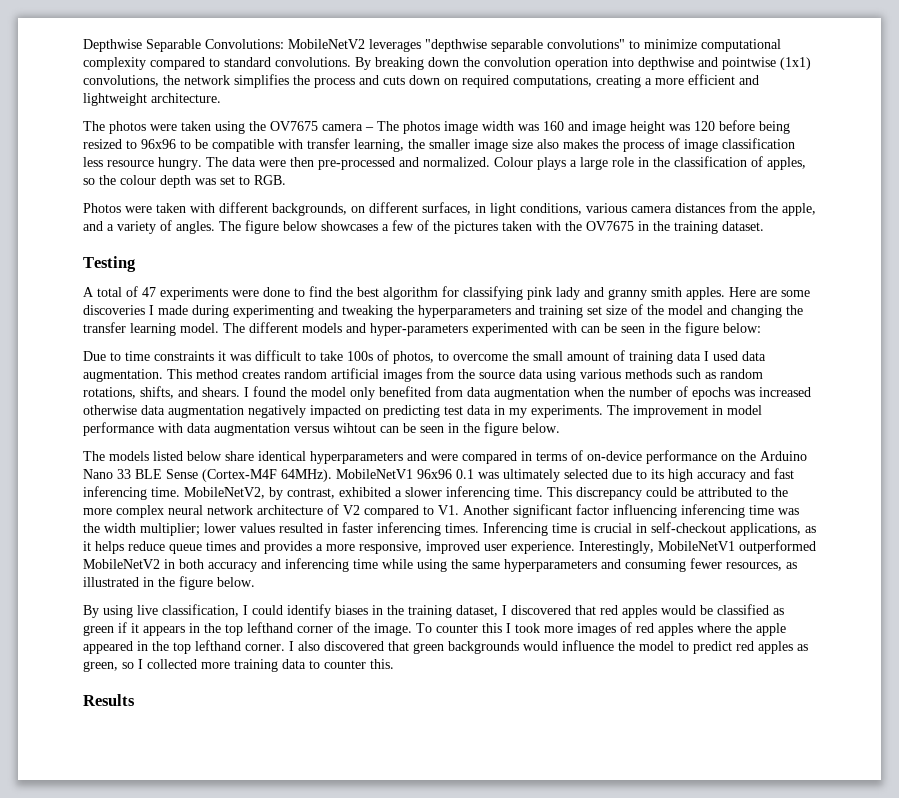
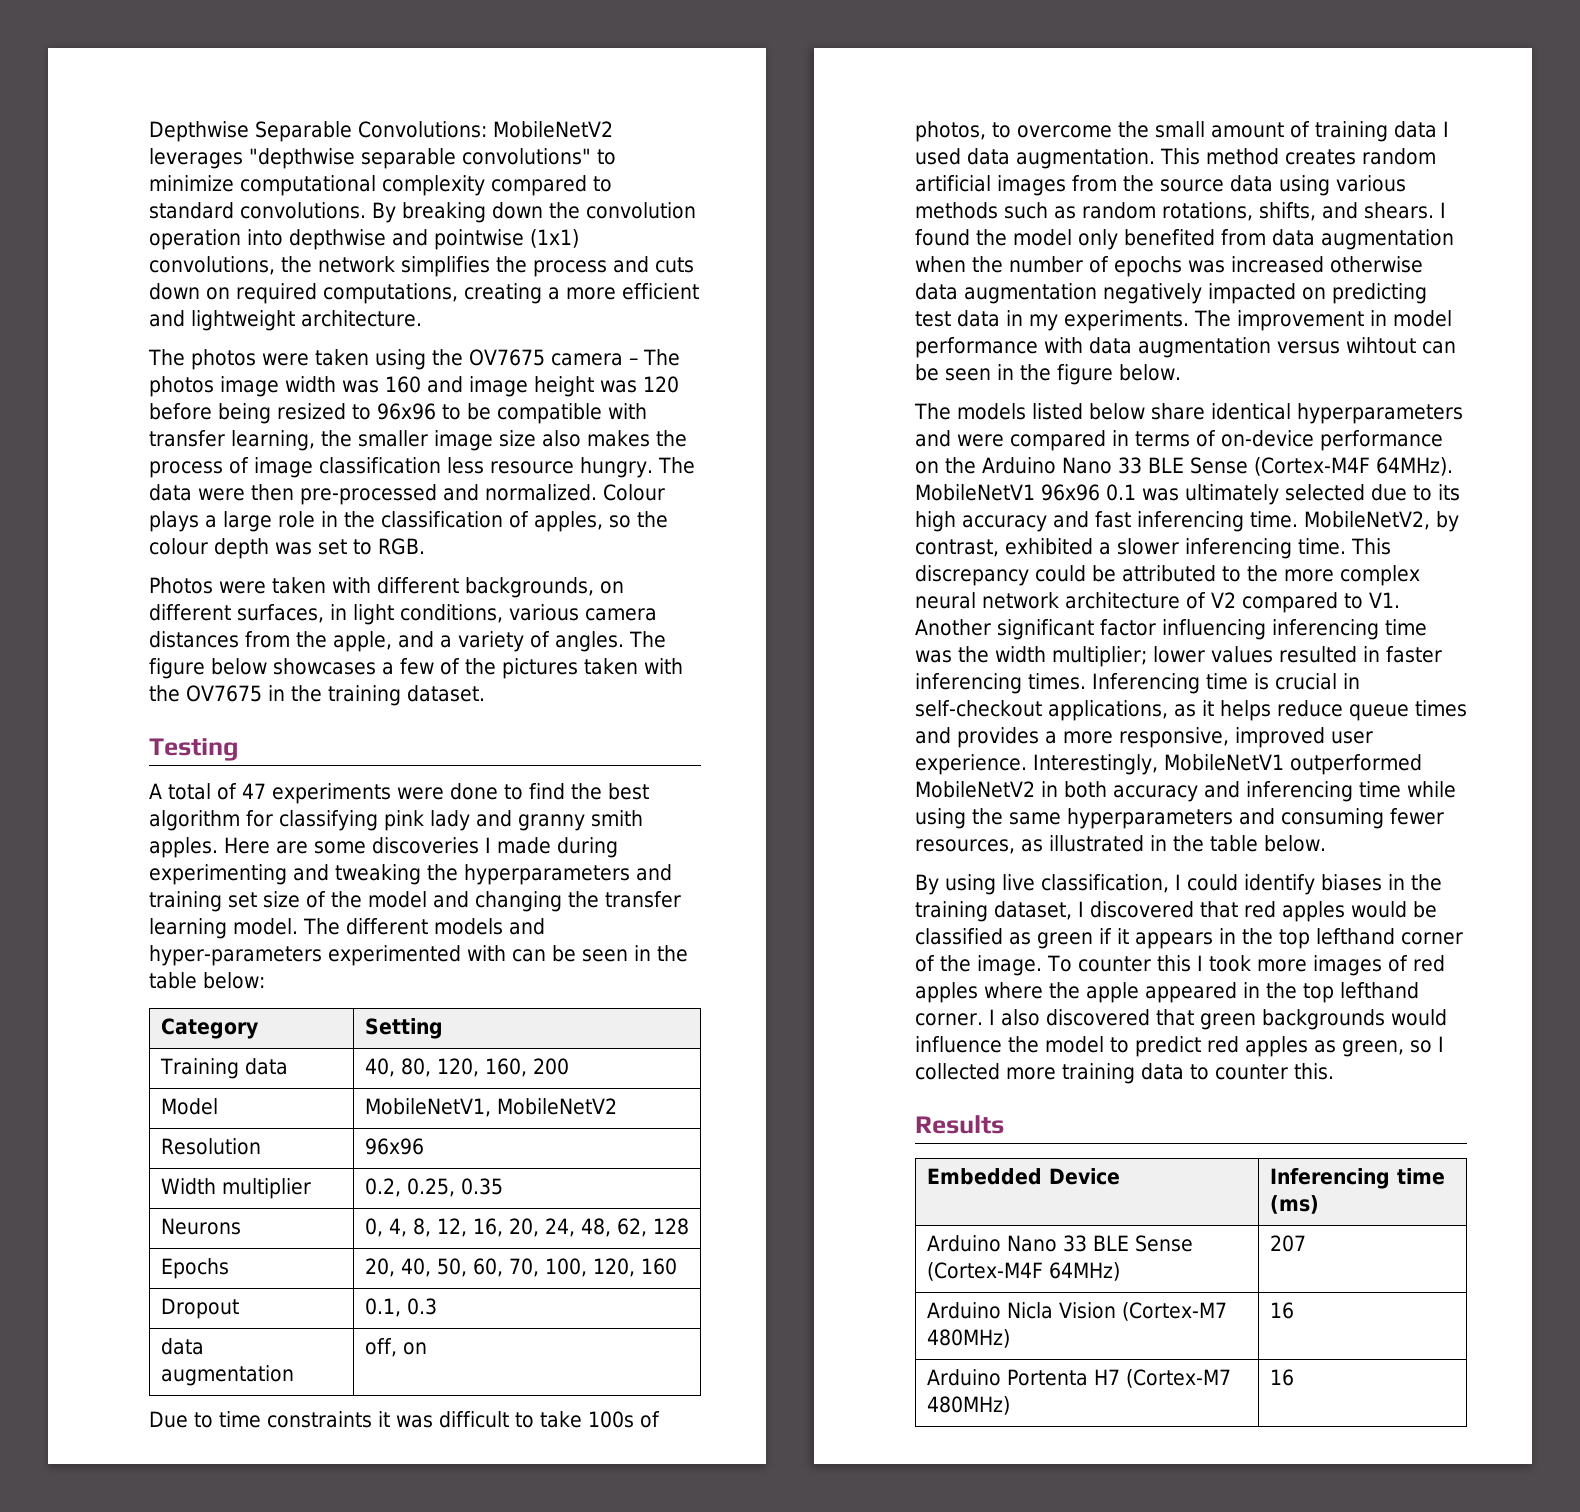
[685,322,719,336] figure -> [149,972,197,989] table
(761, 328) none -> [160,1018,258,1039] [364,1018,443,1039] [159,1058,288,1079] [364,1058,569,1077] [160,1098,218,1115] [364,1098,617,1117] [160,1138,261,1155] [364,1138,424,1155] [160,1178,311,1199] [364,1178,503,1197] [160,1218,241,1235] [364,1218,689,1237] [160,1258,229,1279] [364,1258,677,1277] [160,1298,239,1319] [364,1298,437,1317] [160,1338,204,1355] [160,1365,294,1386] [364,1338,427,1357] // Category | Setting // Training data | 40, 80, 120, 160, 200 // Model | MobileNetV1, MobileNetV2 // Resolution | 96x96 // Width multiplier | 0.2, 0.25, 0.35 // Neurons | 0, 4, 8, 12, 16, 20, 24, 48, 62, 128 // Epochs | 20, 40, 50, 60, 70, 100, 120, 160 // Dropout | 0.1, 0.3 // data augmentation | off, on
[179,576,213,590] figure -> [1210,835,1258,852] table
(135, 700) none -> [926,1168,1120,1185] [1269,1168,1445,1189] [1269,1195,1319,1214] [926,1235,1193,1252] [926,1262,1120,1281] [1269,1235,1306,1252] [926,1302,1227,1321] [926,1329,1010,1348] [1269,1302,1294,1319] [926,1369,1231,1388] [926,1396,1010,1415] [1269,1369,1294,1386] // Embedded Device | Inferencing time (ms) // Arduino Nano 33 BLE Sense (Cortex-M4F 64MHz) | 207 // Arduino Nicla Vision (Cortex-M7 480MHz) | 16 // Arduino Portenta H7 (Cortex-M7 480MHz) | 16

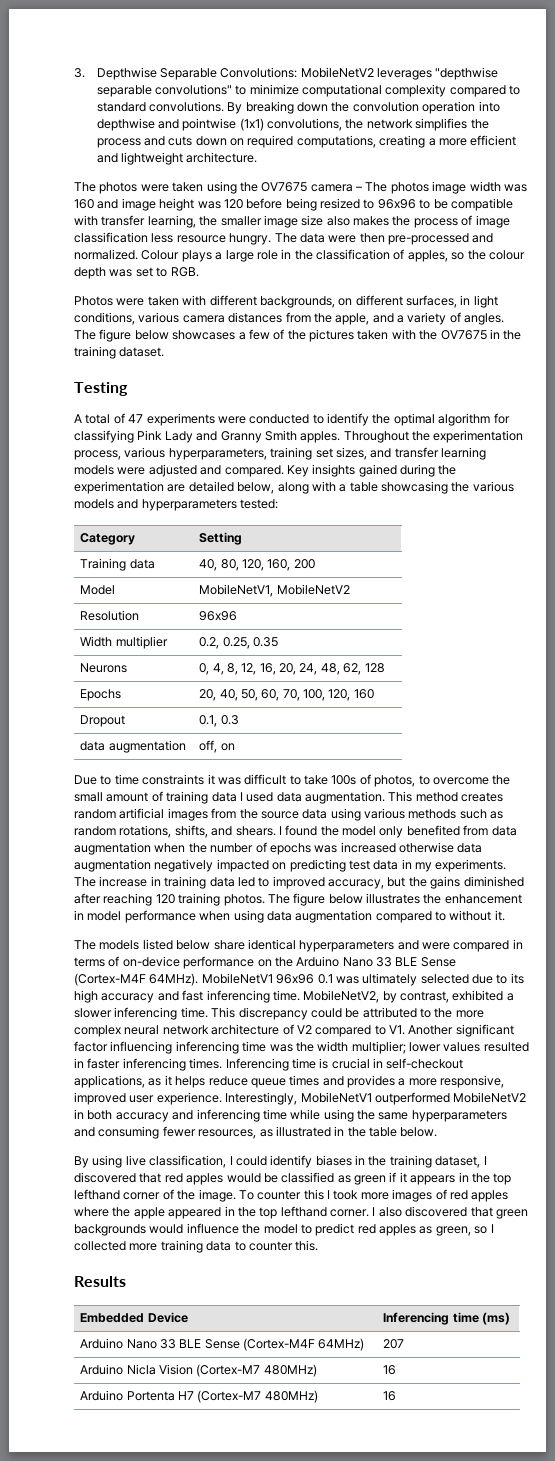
(149, 131) none -> [74,68,85,78] 3.
[450,783,649,800] [149,810,643,831] [149,837,618,858] [149,864,672,885] [149,891,681,912] [149,918,545,939] [149,945,688,966] [149,972,265,989] done to find the best algorithm for classifying pink lady and granny smith apples. Here are some discoveries I made during experimenting and tweaking the hyperparameters and training set size of the model and changing the transfer learning model. The different models and hyper-parameters experimented with can be seen in the table below: -> [249,413,510,426] [74,430,524,443] [74,447,486,460] [74,464,457,477] [74,481,514,494] [74,499,279,511] conducted to identify the optimal algorithm for classifying Pink Lady and Granny Smith apples. Throughout the experimentation process, various hyperparameters, training set sizes, and transfer learning models were adjusted and compared. Key insights gained during the experimentation are detailed below, along with a table showcasing the various models and hyperparameters tested:
[1237,310,1452,331] [915,337,1456,358] [915,364,1181,385] improvement in model performance with data augmentation versus wihtout can be seen in the figure below. -> [99,876,524,889] [74,893,522,906] [74,910,505,923] increase in training data led to improved accuracy, but the gains diminished after reaching 120 training photos. The figure below illustrates the enhancement in model performance when using data augmentation compared to without it.

